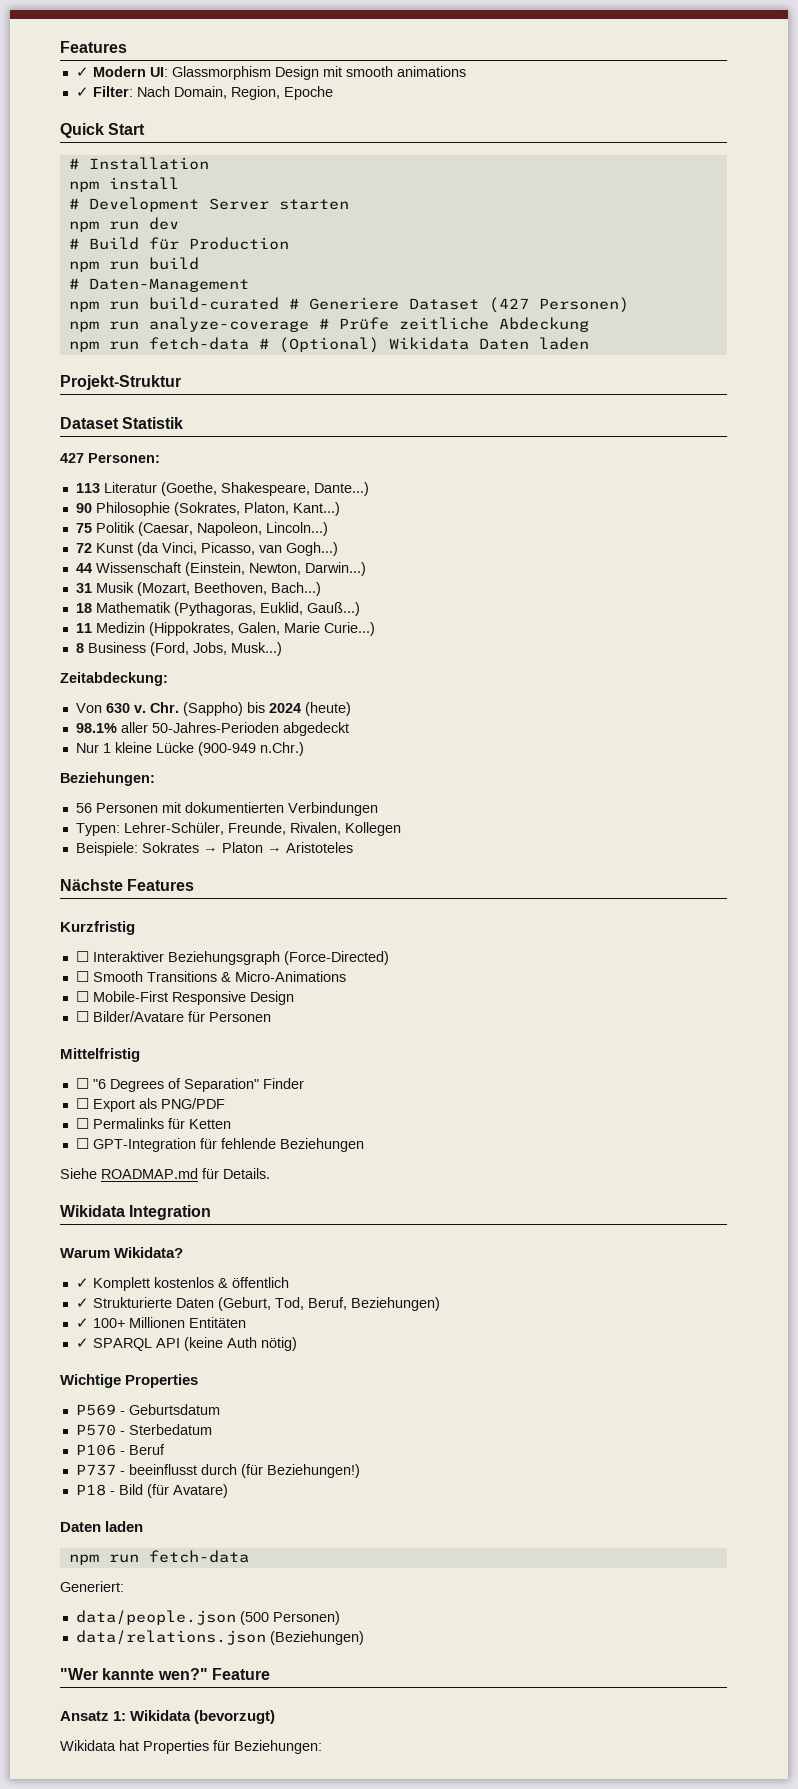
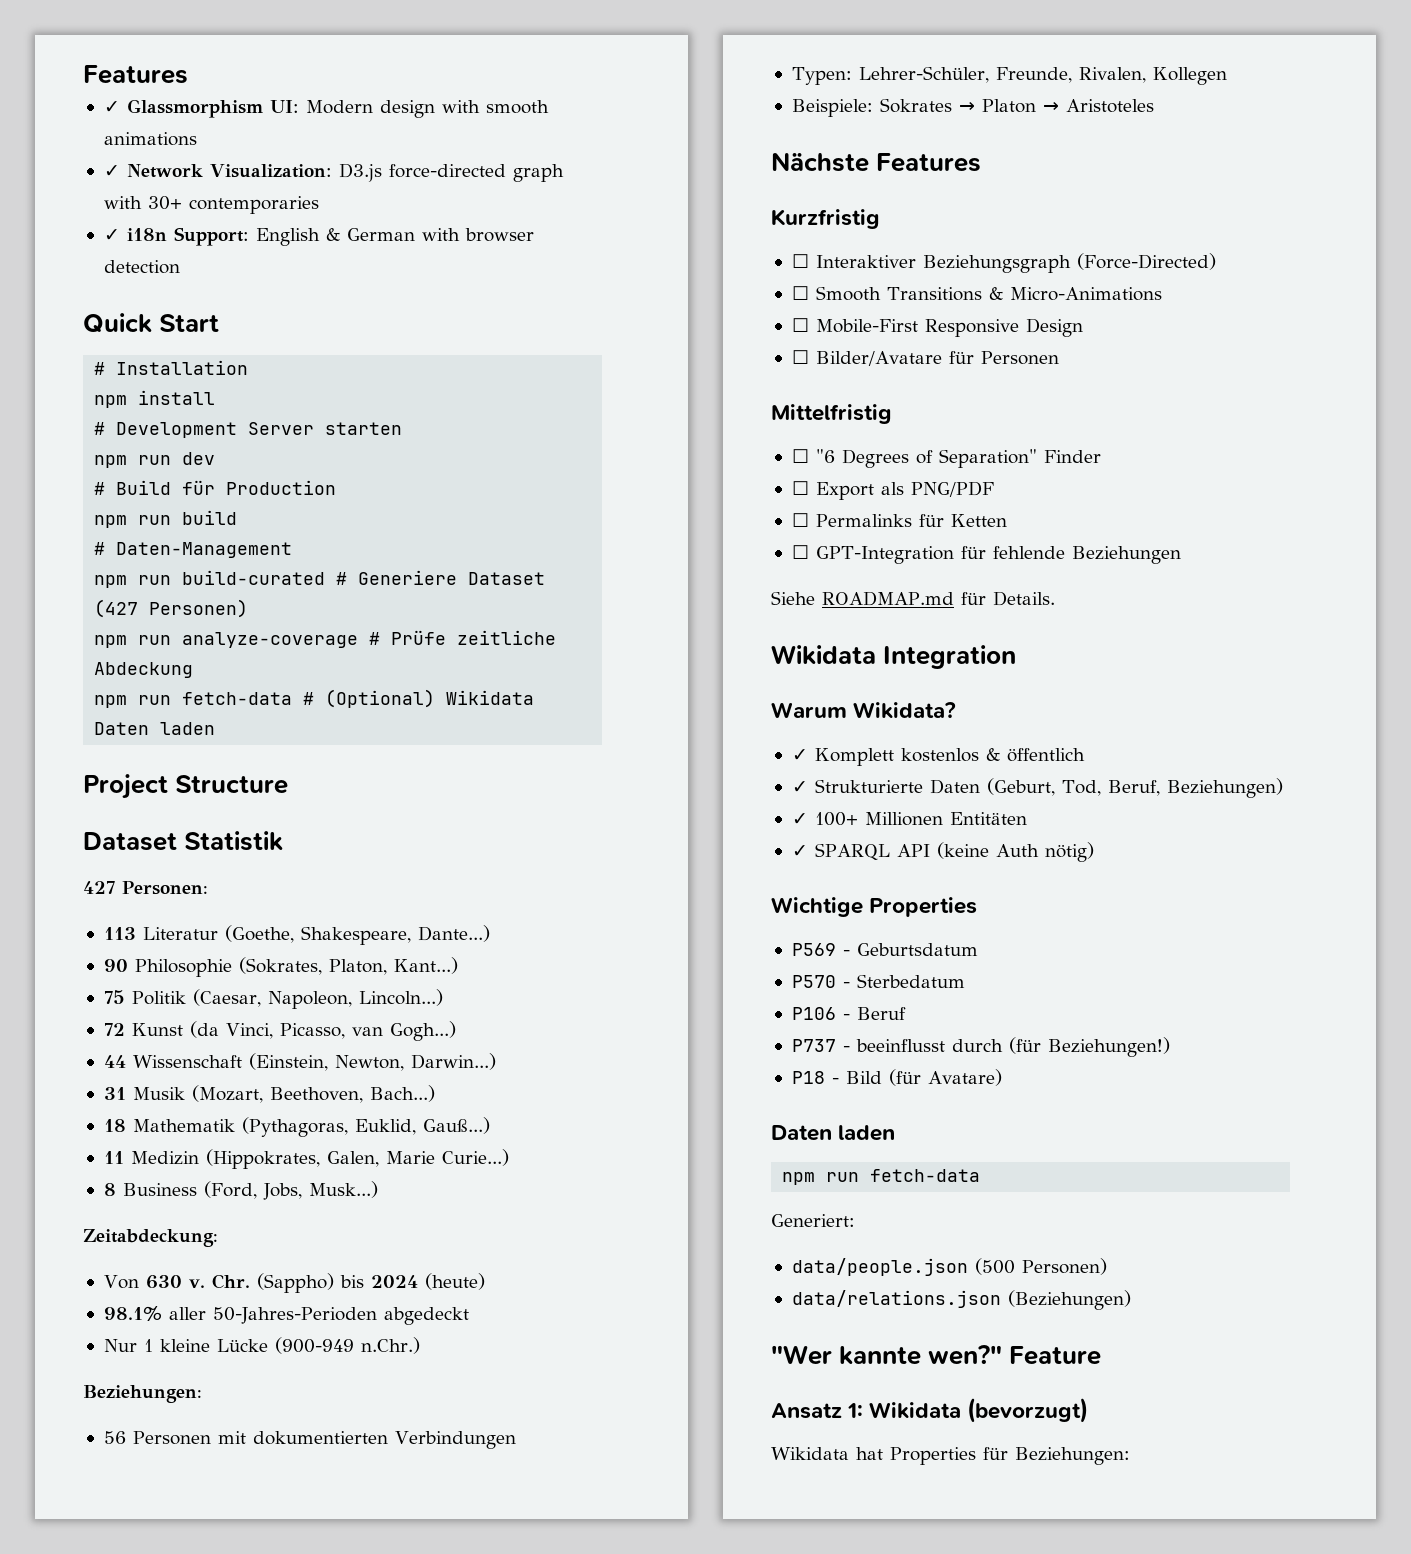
[92,66,466,80] [75,86,333,100] Modern UI: Glassmorphism Design mit smooth animations // ✓ Filter: Nach Domain, Region, Epoche -> [126,99,549,118] [103,132,197,146] [103,163,564,182] [103,196,319,214] [103,227,534,246] [103,260,180,274] Glassmorphism UI: Modern design with smooth animations // ✓ Network Visualization: D3.js force-directed graph with 30+ contemporaries // ✓ i18n Support: English & German with browser detection
[60,375,181,390] Projekt-Struktur -> [83,774,289,799] Project Structure

